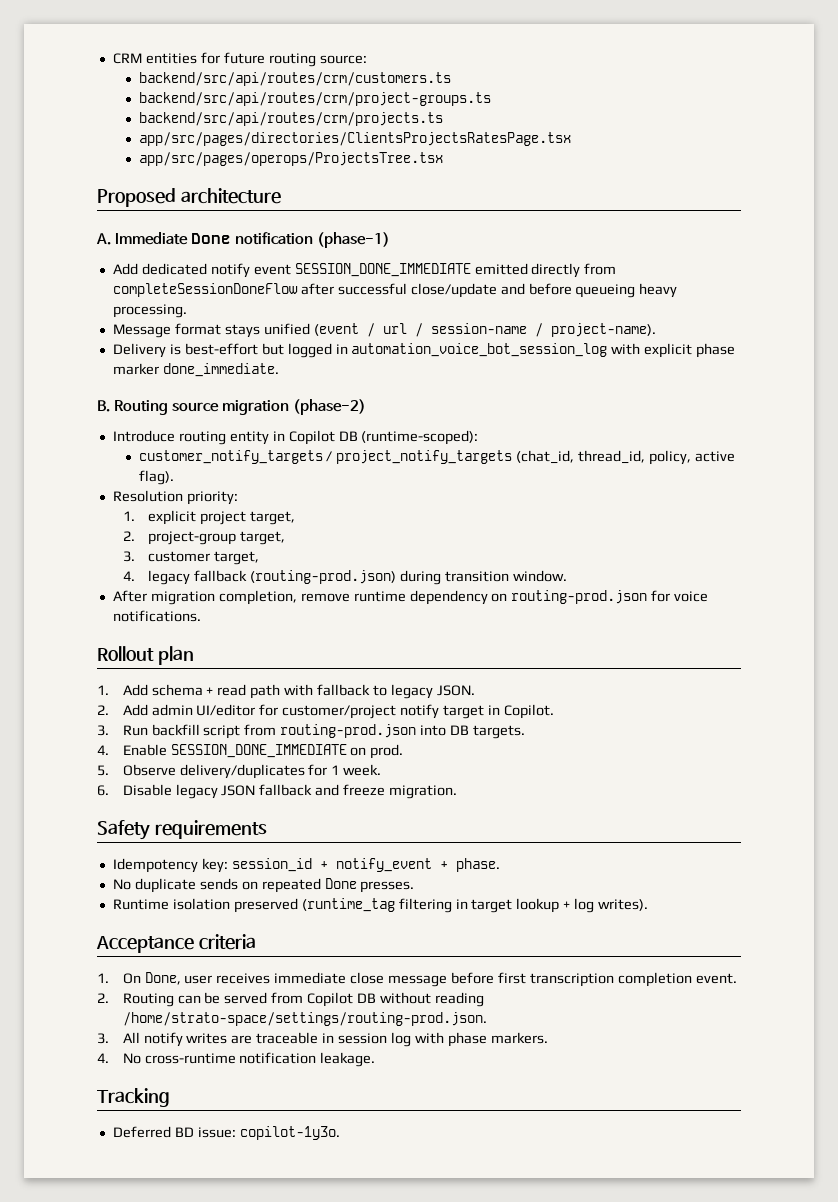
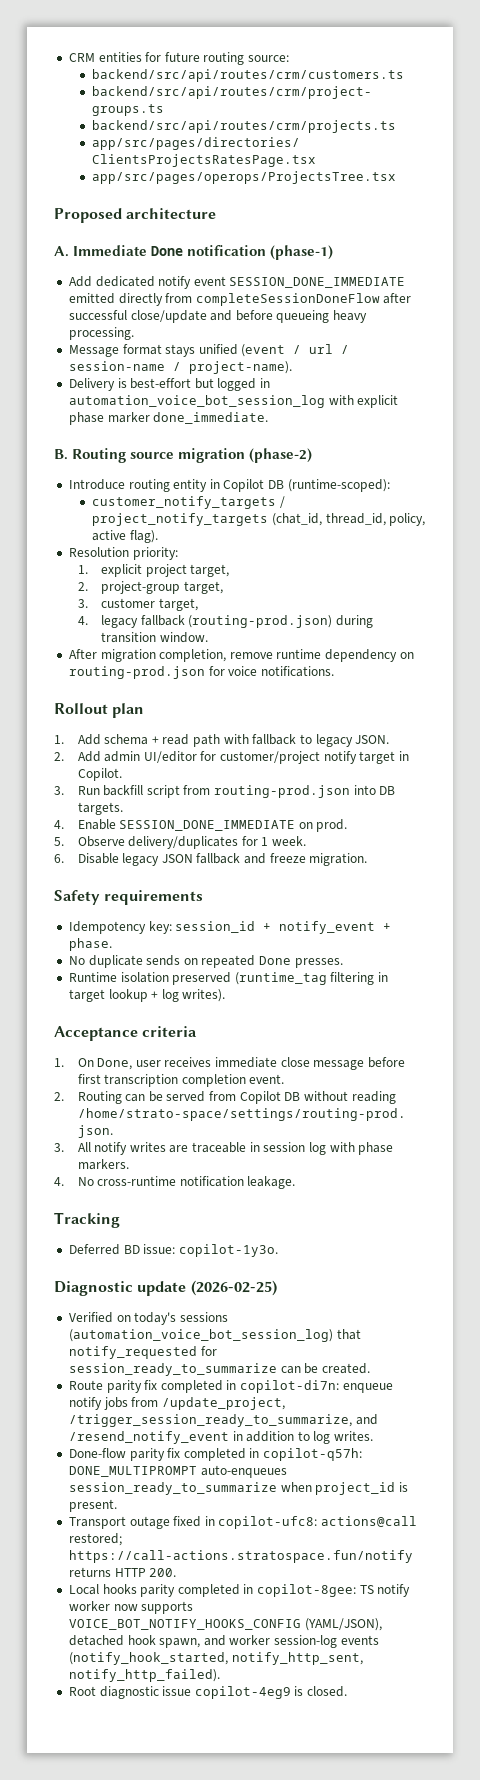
(340, 1133) none -> [54,1280,277,1296] [68,1312,228,1325] [68,1329,361,1342] [68,1346,217,1359] [68,1363,370,1376] [68,1380,393,1393] [68,1397,285,1410] [68,1414,378,1427] [68,1431,374,1444] [68,1448,363,1461] [68,1465,287,1478] [68,1482,408,1495] [68,1499,117,1512] [68,1516,418,1529] [68,1533,122,1546] [68,1550,413,1563] [68,1567,177,1577] [68,1584,411,1597] [68,1601,194,1614] [68,1618,382,1631] [68,1635,379,1648] [68,1652,363,1665] [68,1669,220,1682] [68,1686,348,1699] // Diagnostic update (2026-02-25) // Verified on today's sessions (automation_voice_bot_session_log) that notify_requested for session_ready_to_summarize can be created. // Route parity fix completed in copilot-di7n: enqueue notify jobs from /update_project, /trigger_session_ready_to_summarize, and /resend_notify_event in addition to log writes. // Done-flow parity fix completed in copilot-q57h: DONE_MULTIPROMPT auto-enqueues session_ready_to_summarize when project_id is present. // Transport outage fixed in copilot-ufc8: actions@call restored; https://call-actions.stratospace.fun/notify returns HTTP 200. // Local hooks parity completed in copilot-8gee: TS notify worker now supports VOICE_BOT_NOTIFY_HOOKS_CONFIG (YAML/JSON), detached hook spawn, and worker session-log events (notify_hook_started, notify_http_sent, notify_http_failed). // Root diagnostic issue copilot-4eg9 is closed.

